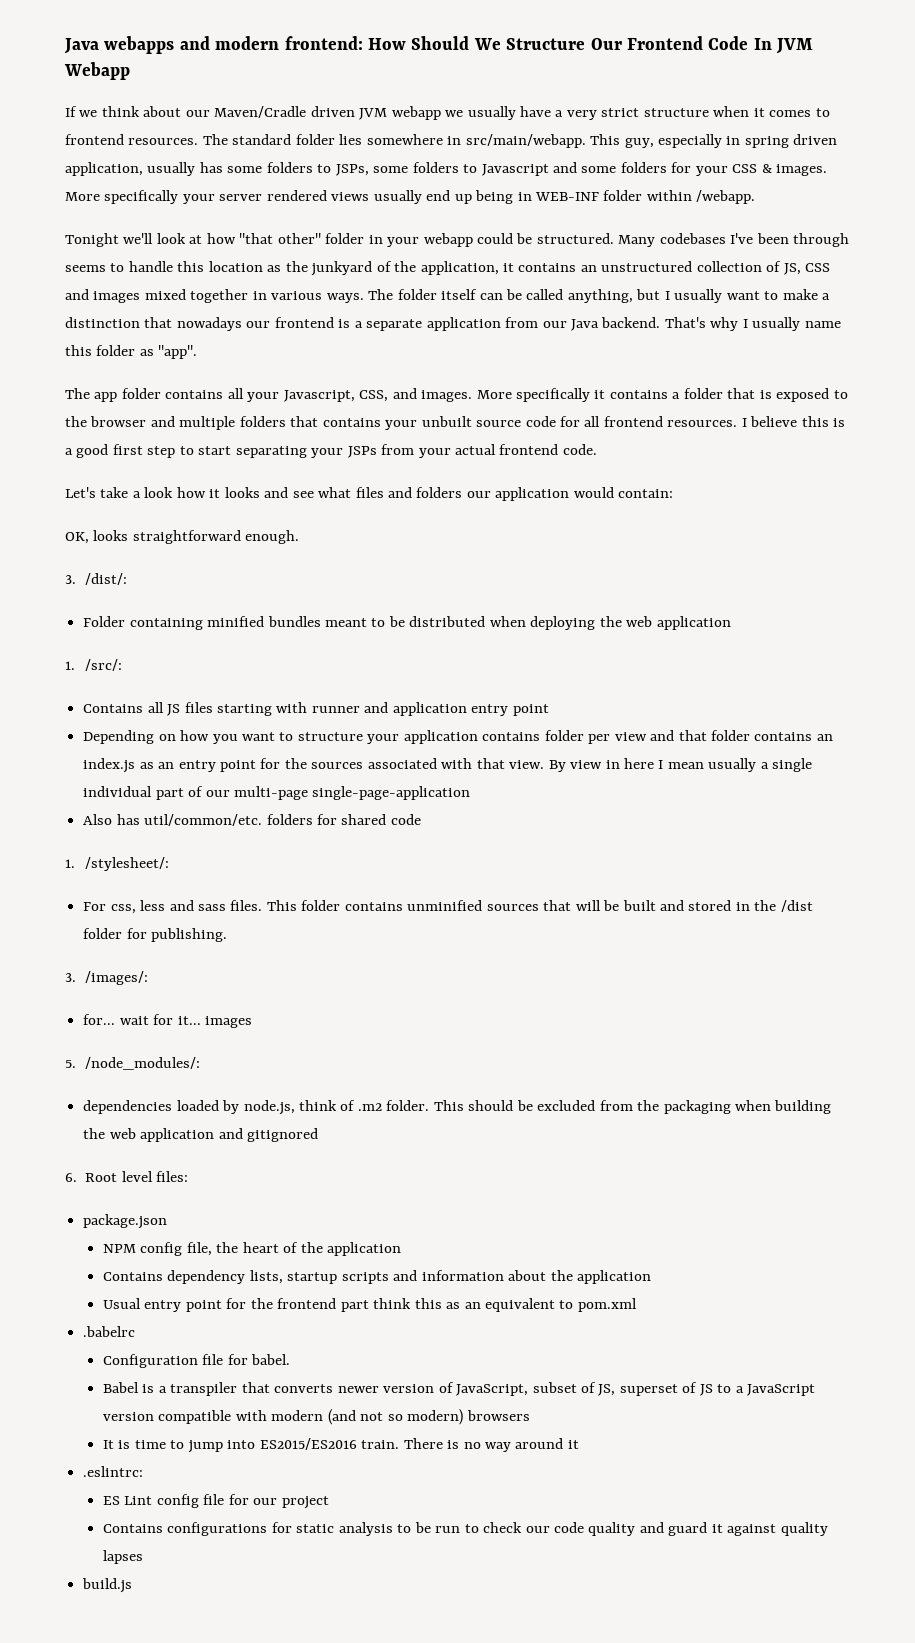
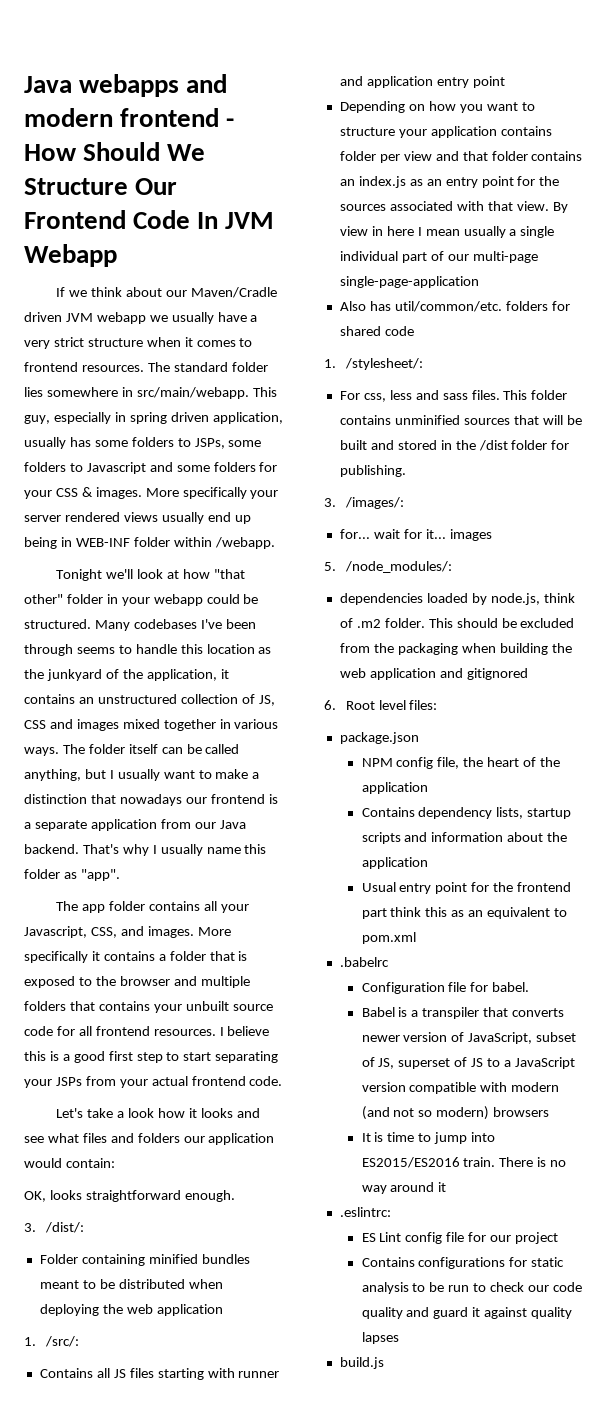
[284,36,363,50] frontend: -> [120,108,235,127] frontend -

